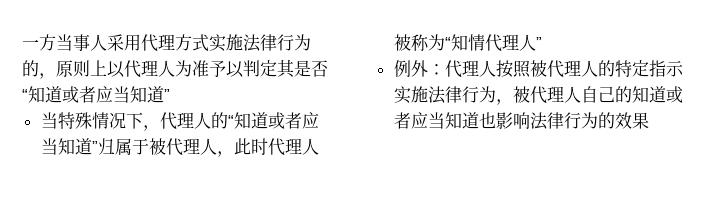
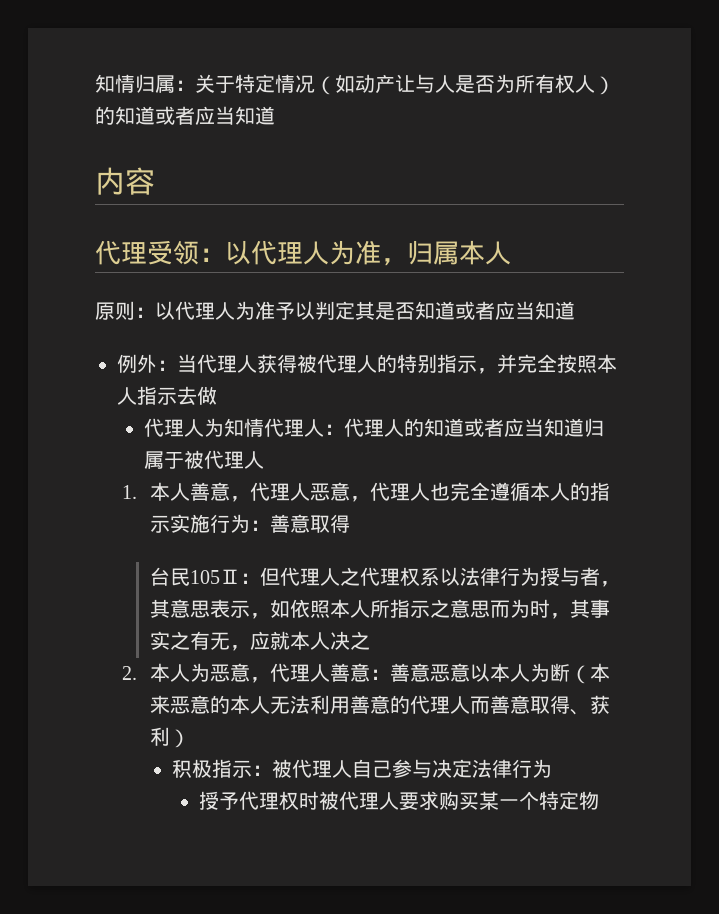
[22,34,311,52] [22,60,107,79] 一方当事人采用代理方式实施法律行为的，原则上 -> [95,74,615,95] [95,106,275,125] [95,167,155,195] [95,240,511,266] [95,301,155,320] 知情归属：关于特定情况（如动产让与人是否为所有权人）的知道或者应当知道 // 内容 // 代理受领：以代理人为准，归属本人 // 原则：
[22,86,170,103] [40,112,319,131] [40,138,319,157] [393,34,542,52] [393,60,684,78] [393,86,683,105] [393,112,649,130] “知道或者应当知道” // 当特殊情况下，代理人的“知道或者应当知道”归属于被代理人，此时代理人被称为“知情代理人” // 例外：代理人按照被代理人的特定指示实施法律行为，被代理人自己的知道或者应当知道也影响法律行为的效果 -> [415,301,575,320] [117,354,617,374] [117,386,217,405] [144,418,605,437] [144,450,265,469] [122,482,610,502] [149,514,350,533] [149,567,620,587] [149,599,610,619] [149,631,370,651] [122,663,610,684] [149,695,610,715] [149,727,190,748] [171,759,552,778] [199,791,600,810] 知道或者应当知道 // 例外：当代理人获得被代理人的特别指示，并完全按照本人指示去做 // 代理人为知情代理人：代理人的知道或者应当知道归属于被代理人 // 1.本人善意，代理人恶意，代理人也完全遵循本人的指示实施行为：善意取得 // 台民105Ⅱ：但代理人之代理权系以法律行为授与者，其意思表示，如依照本人所指示之意思而为时，其事实之有无，应就本人决之 // 2.本人为恶意，代理人善意：善意恶意以本人为断（本来恶意的本人无法利用善意的代理人而善意取得、获利） // 积极指示：被代理人自己参与决定法律行为 // 授予代理权时被代理人要求购买某一个特定物

